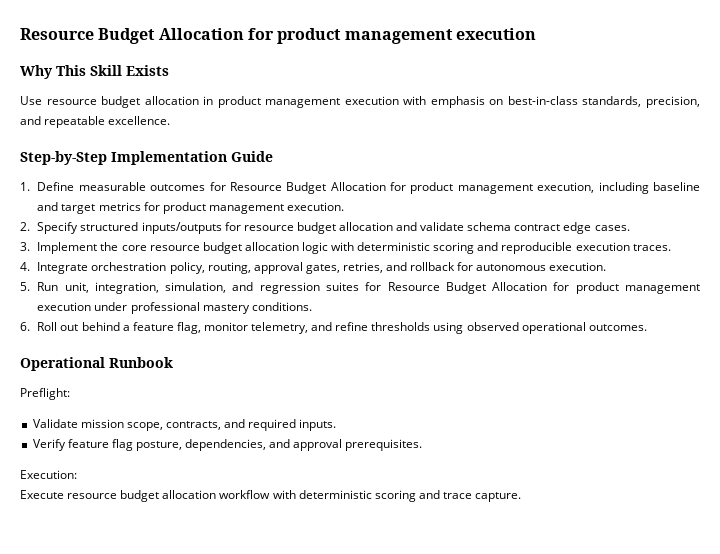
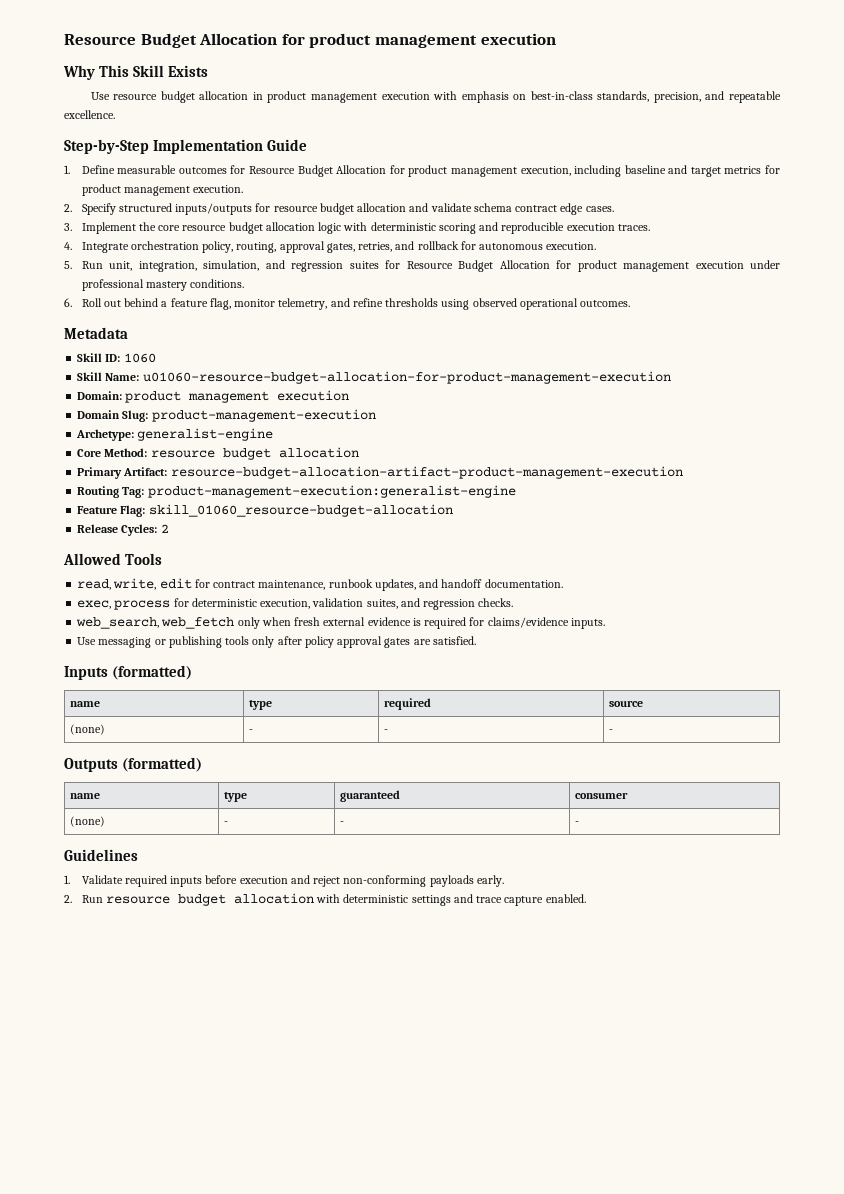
[20,357,173,371] [20,388,70,400] [32,419,337,431] [32,439,423,451] [20,470,77,479] [20,490,416,502] Operational Runbook // Preflight: // Validate mission scope, contracts, and required inputs. // Verify feature flag posture, dependencies, and approval prerequisites. // Execution: // Execute resource budget allocation workflow with deterministic scoring -> [64,327,128,339] [77,353,156,363] [77,371,671,384] [77,390,350,403] [77,409,376,422] [76,428,274,441] [77,447,359,460] [77,466,683,479] [77,485,516,498] [77,504,453,517] [77,524,169,536] [63,553,163,565] [77,578,563,591] [77,598,514,610] [76,617,605,629] [77,636,476,648] [64,665,193,680] [69,701,100,707] [248,700,272,710] [383,698,431,710] [608,700,643,707] [69,724,105,735] [248,729,253,733] [383,729,388,733] [608,729,613,733] [64,757,203,772] [69,793,100,799] [223,792,247,802] [339,790,400,802] [574,792,628,799] [69,816,105,827] [223,821,228,825] [339,821,344,825] [574,821,579,825] [64,849,138,861] [64,875,504,887] [64,893,451,906] Metadata // Skill ID: 1060 // Skill Name: u01060-resource-budget-allocation-for-product-management-execution // Domain: product management execution // Domain Slug: product-management-execution // Archetype: generalist-engine // Core Method: resource budget allocation // Primary Artifact: resource-budget-allocation-artifact-product-management-execution // Routing Tag: product-management-execution:generalist-engine // Feature Flag: skill_01060_resource-budget-allocation // Release Cycles: 2 // Allowed Tools // read, write, edit for contract maintenance, runbook updates, and handoff documentation. // exec, process for deterministic execution, validation suites, and regression checks. // web_search, web_fetch only when fresh external evidence is required for claims/evidence inputs. // Use messaging or publishing tools only after policy approval gates are satisfied. // Inputs (formatted) // name | type | required | source // (none) | - | - | - // Outputs (formatted) // name | type | guaranteed | consumer // (none) | - | - | - // Guidelines // 1. Validate required inputs before execution and reject non-conforming payloads early. // 2. Run resource budget allocation with deterministic settings
[475,492,522,502] capture. -> [504,894,586,906] capture enabled.

